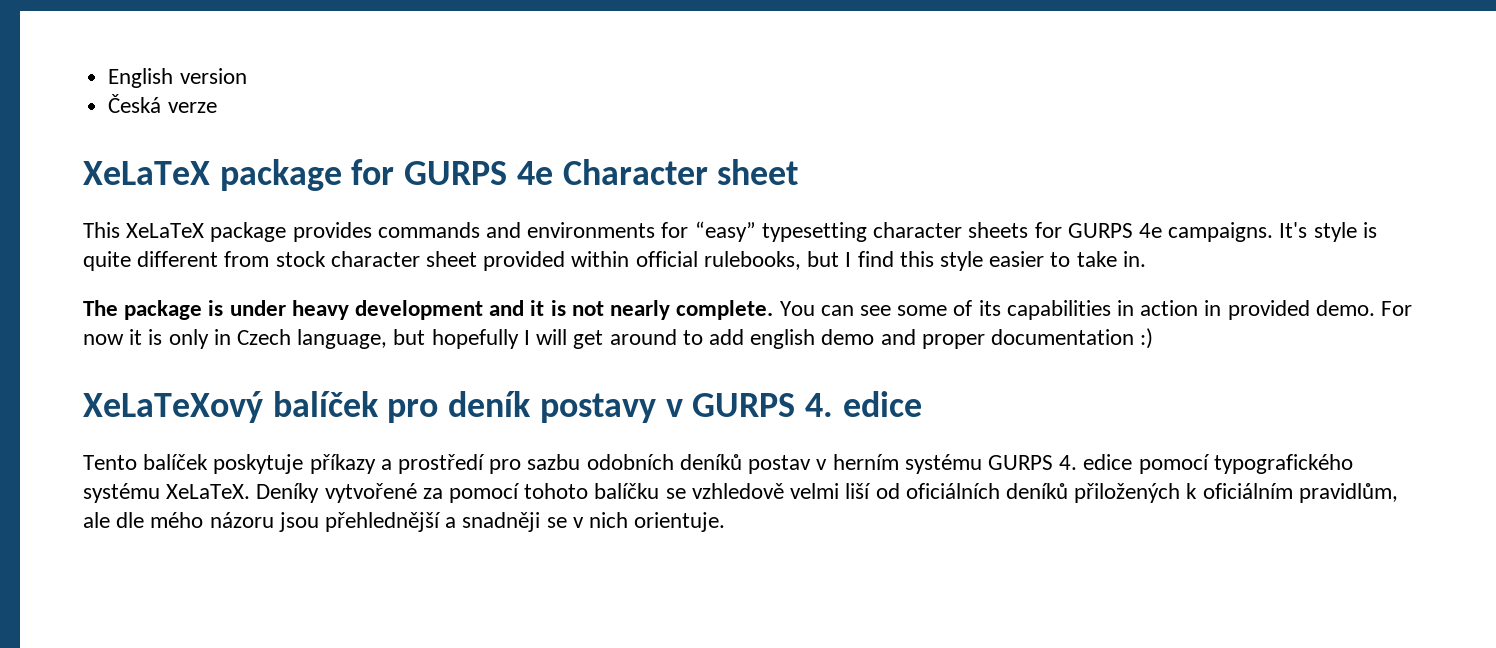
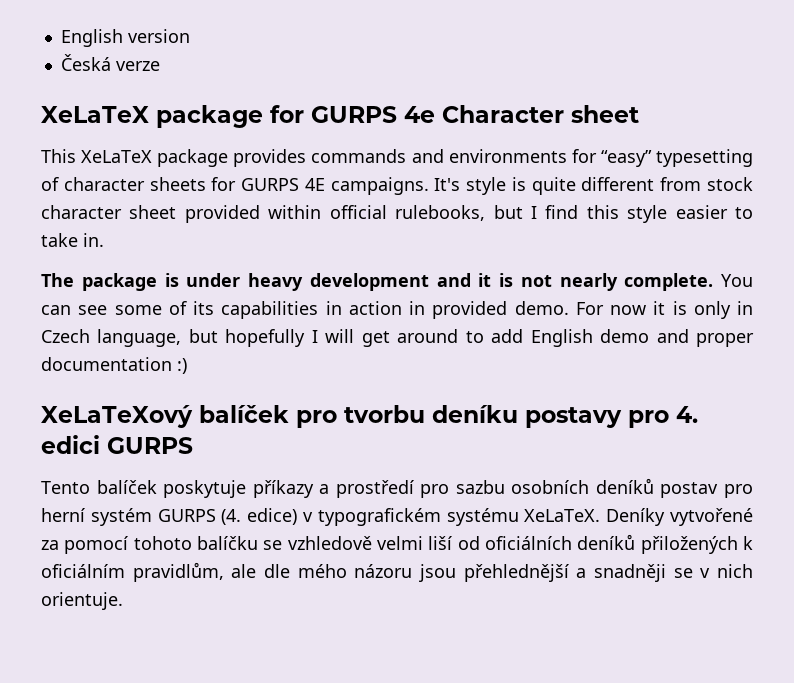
(867, 232) none -> [41,177,59,191] of
[1138,223,1162,238] 4e -> [304,178,325,191] 4E
[750,329,816,349] english -> [530,329,593,347] English
[448,391,922,423] deník postavy v GURPS 4. edice -> [344,405,698,428] [41,435,193,454] tvorbu deníku postavy pro 4. edici GURPS
[586,454,674,470] odobních -> [511,480,590,494] osobních
[816,454,1353,474] v herním systému GURPS 4. edice pomocí typografického -> [724,484,753,498] [41,508,441,526] pro herní systém GURPS (4. edice) v typografickém

